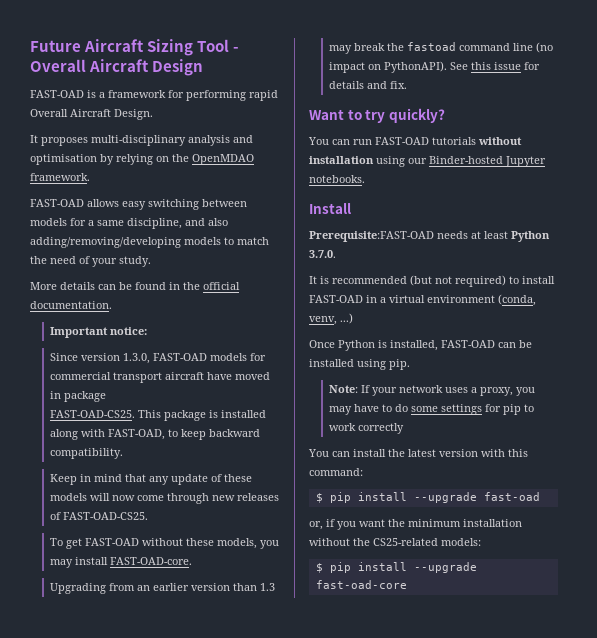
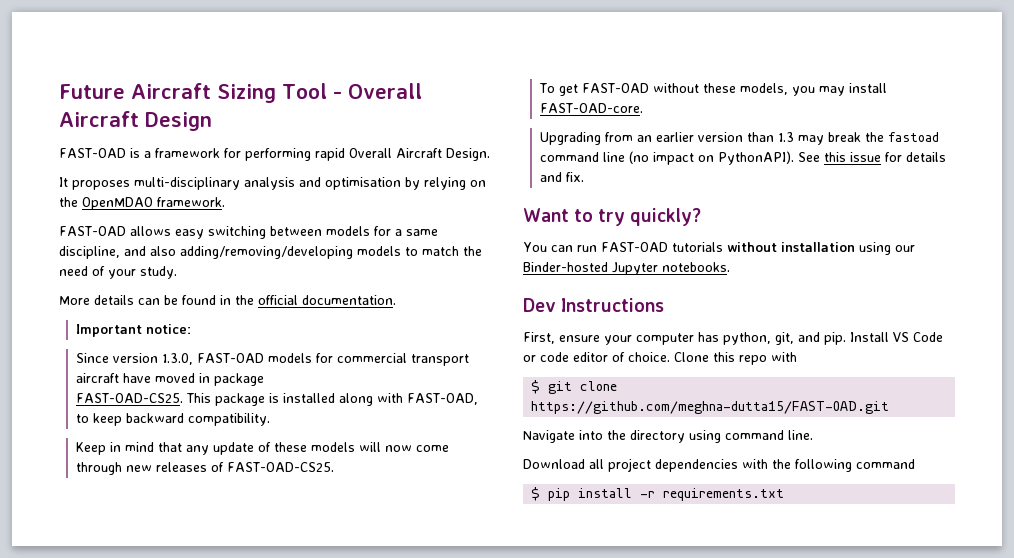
[309,203,351,214] [309,231,550,242] [309,250,336,258] [309,275,555,287] [309,294,536,306] [309,313,353,325] [309,340,532,351] [309,359,410,370] [328,385,535,396] [328,404,534,415] [328,423,404,434] [308,449,528,457] [309,468,363,476] [315,492,540,503] [309,519,522,530] [309,538,481,546] [315,562,477,573] [315,580,407,589] Install // Prerequisite:FAST-OAD needs at least Python 3.7.0. // It is recommended (but not required) to install FAST-OAD in a virtual environment (conda, venv, ...) // Once Python is installed, FAST-OAD can be installed using pip. // Note: If your network uses a proxy, you may have to do some settings for pip to work correctly // You can install the latest version with this command: // $ pip install --upgrade fast-oad // or, if you want the minimum installation without the CS25-related models: // $ pip install --upgrade fast-oad-core -> [523,298,665,312] [523,332,943,345] [523,352,797,365] [531,380,618,394] [531,401,890,414] [523,430,813,443] [523,458,915,472] [531,487,785,501] Dev Instructions // First, ensure your computer has python, git, and pip. Install VS Code or code editor of choice. Clone this repo with // $ git clone https://github.com/meghna-dutta15/FAST-OAD.git // Navigate into the directory using command line. // Download all project dependencies with the following command // $ pip install -r requirements.txt

